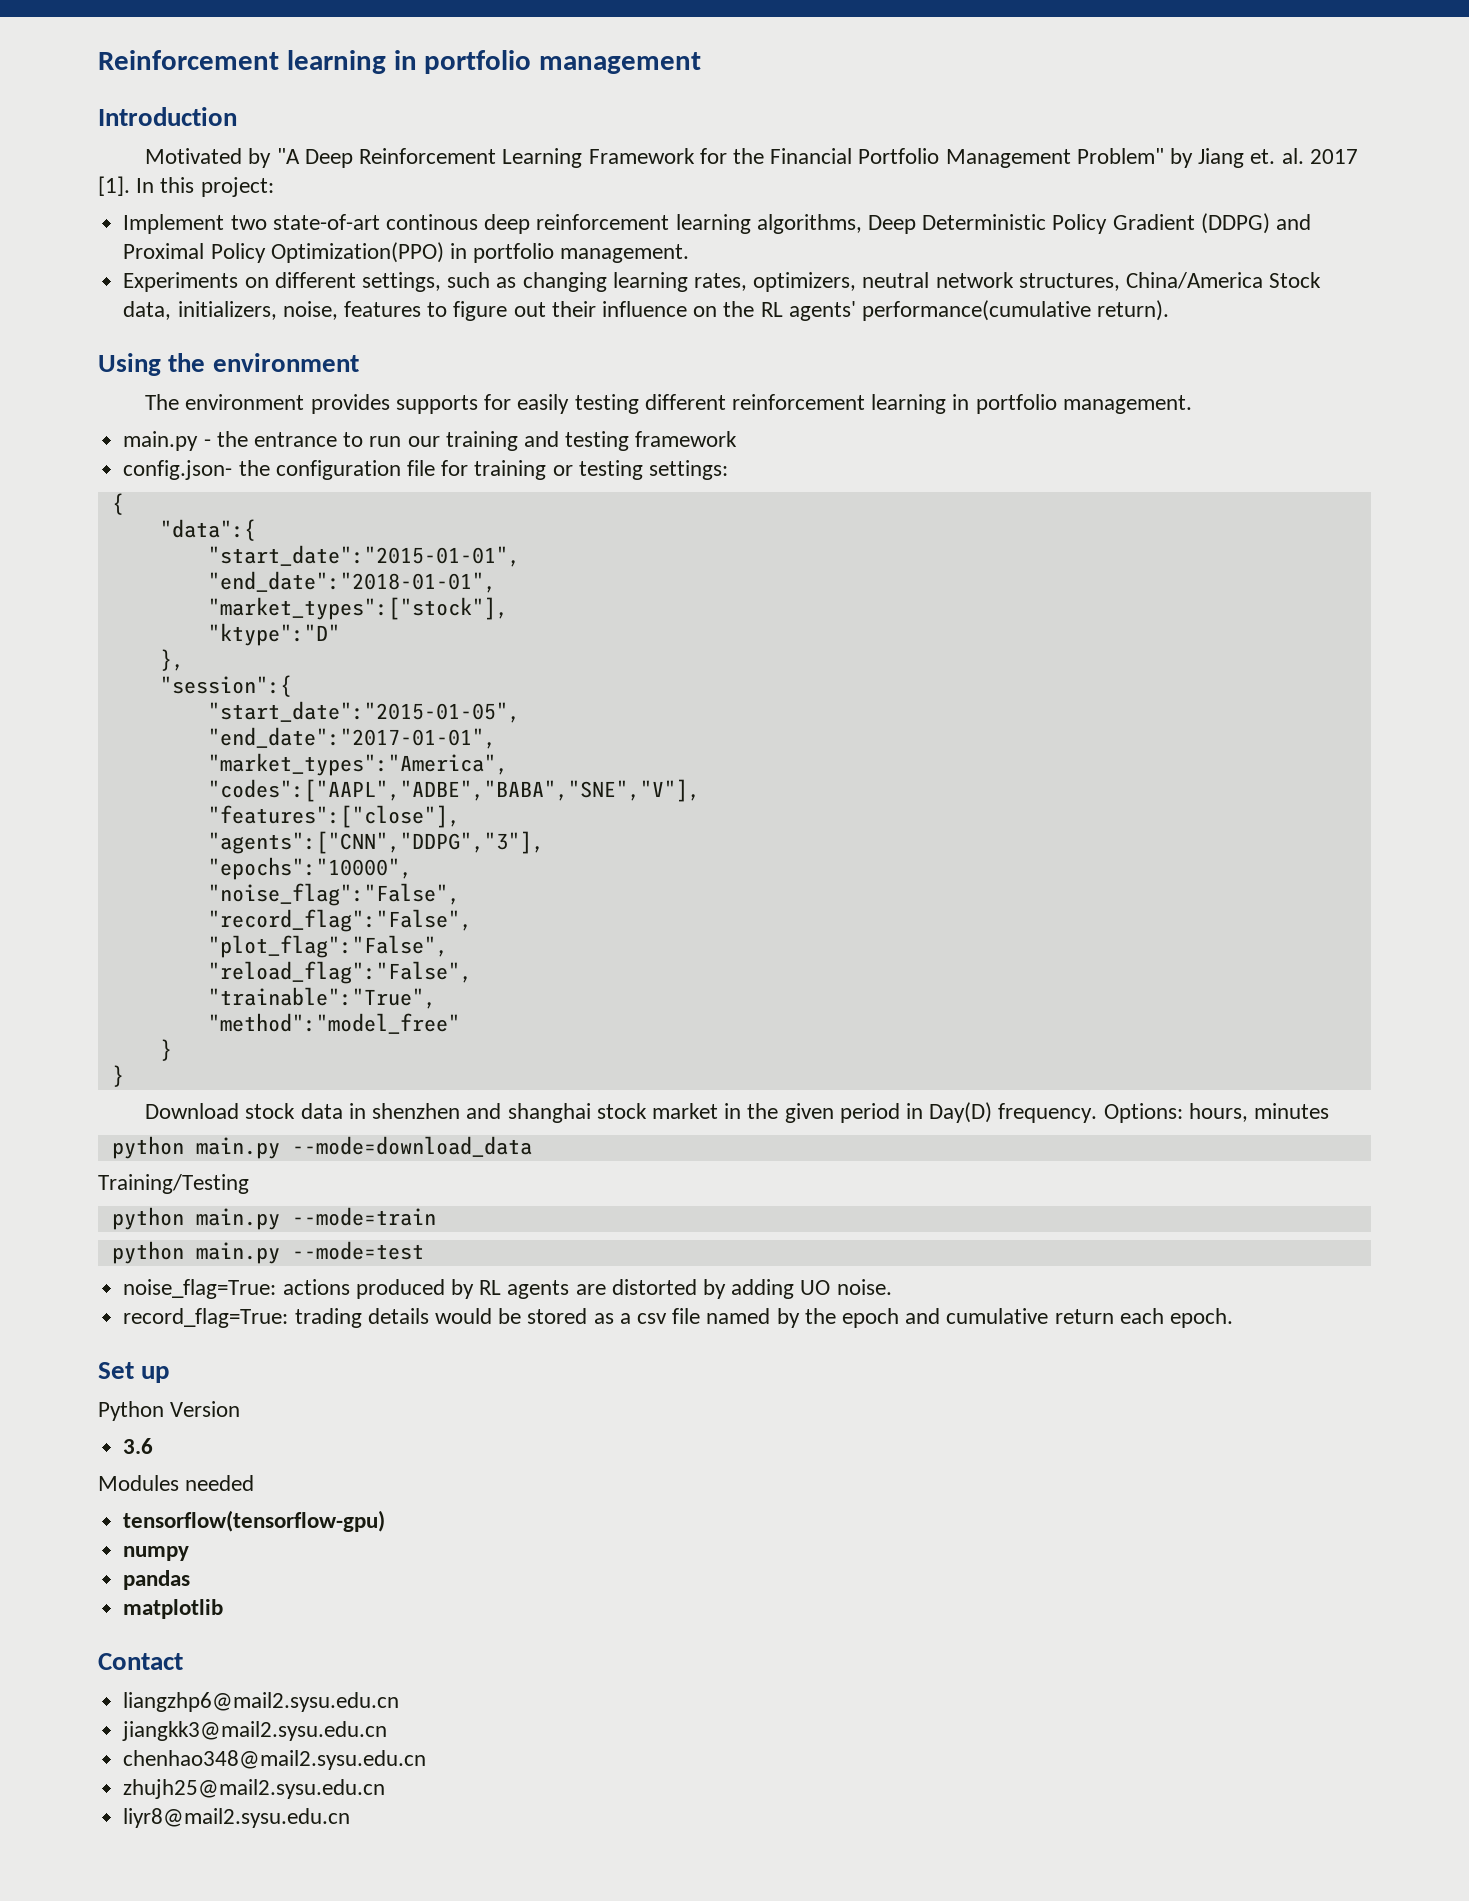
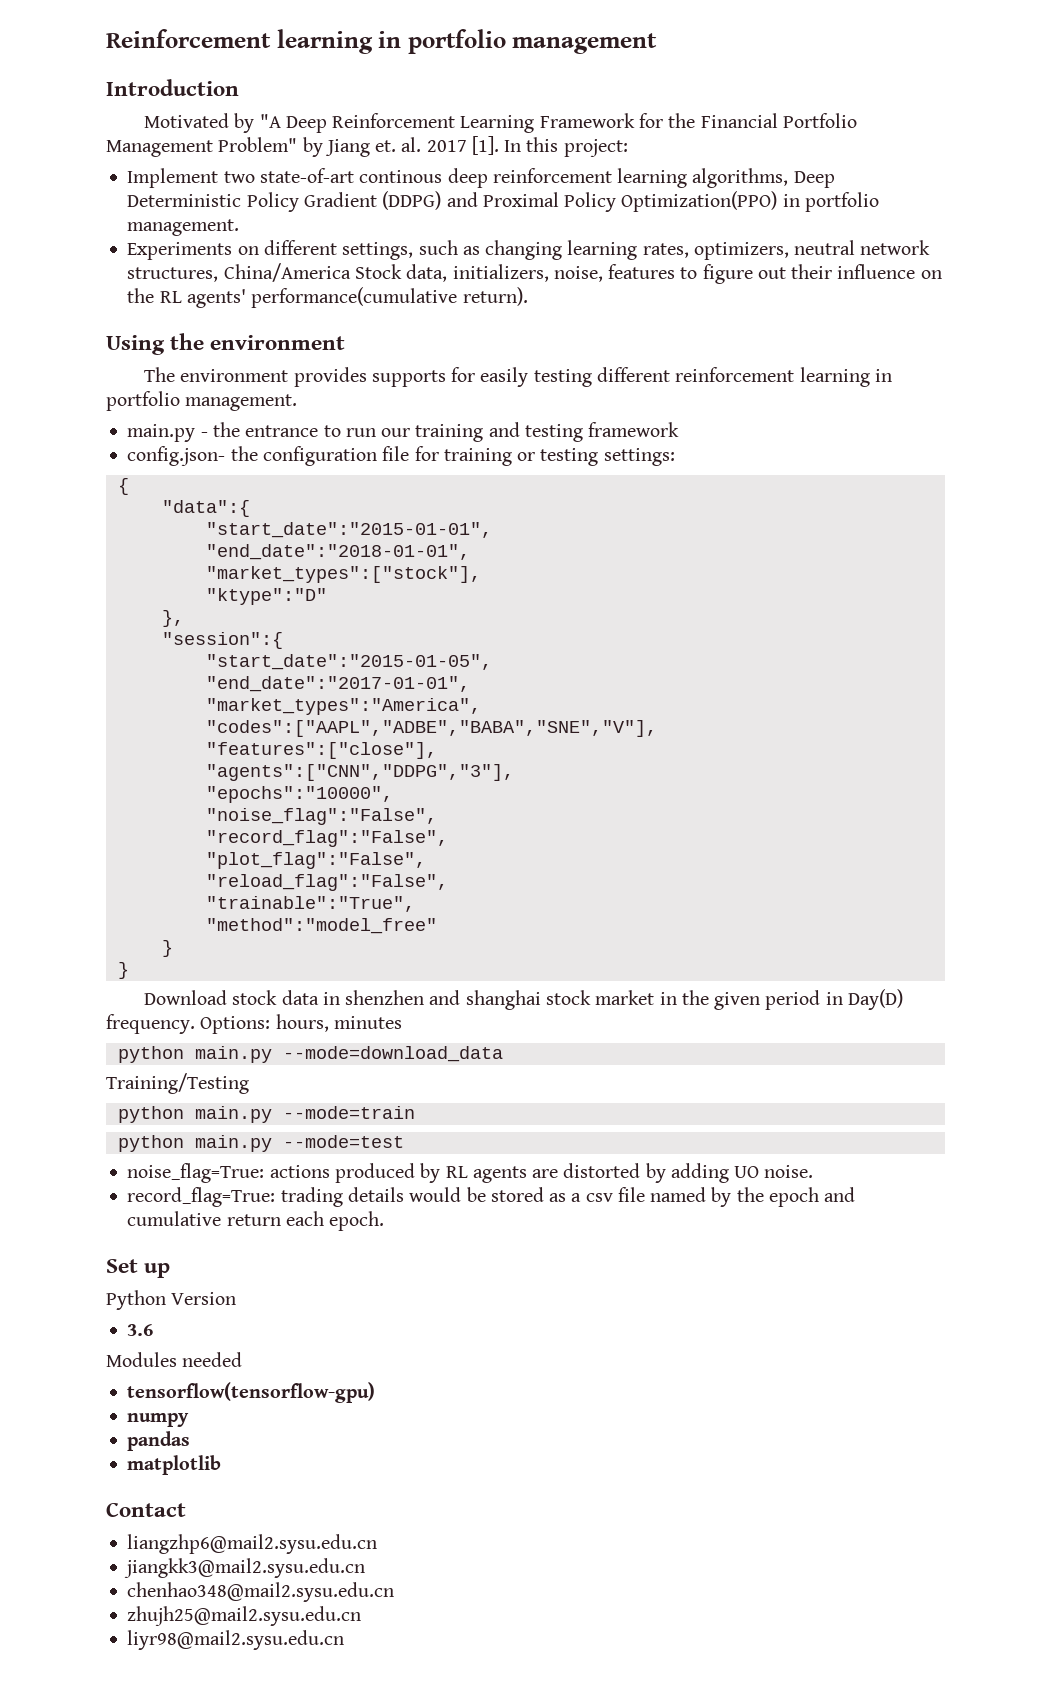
[123,1808,351,1828] liyr8@mail2.sysu.edu.cn -> [127,1630,345,1650] liyr98@mail2.sysu.edu.cn

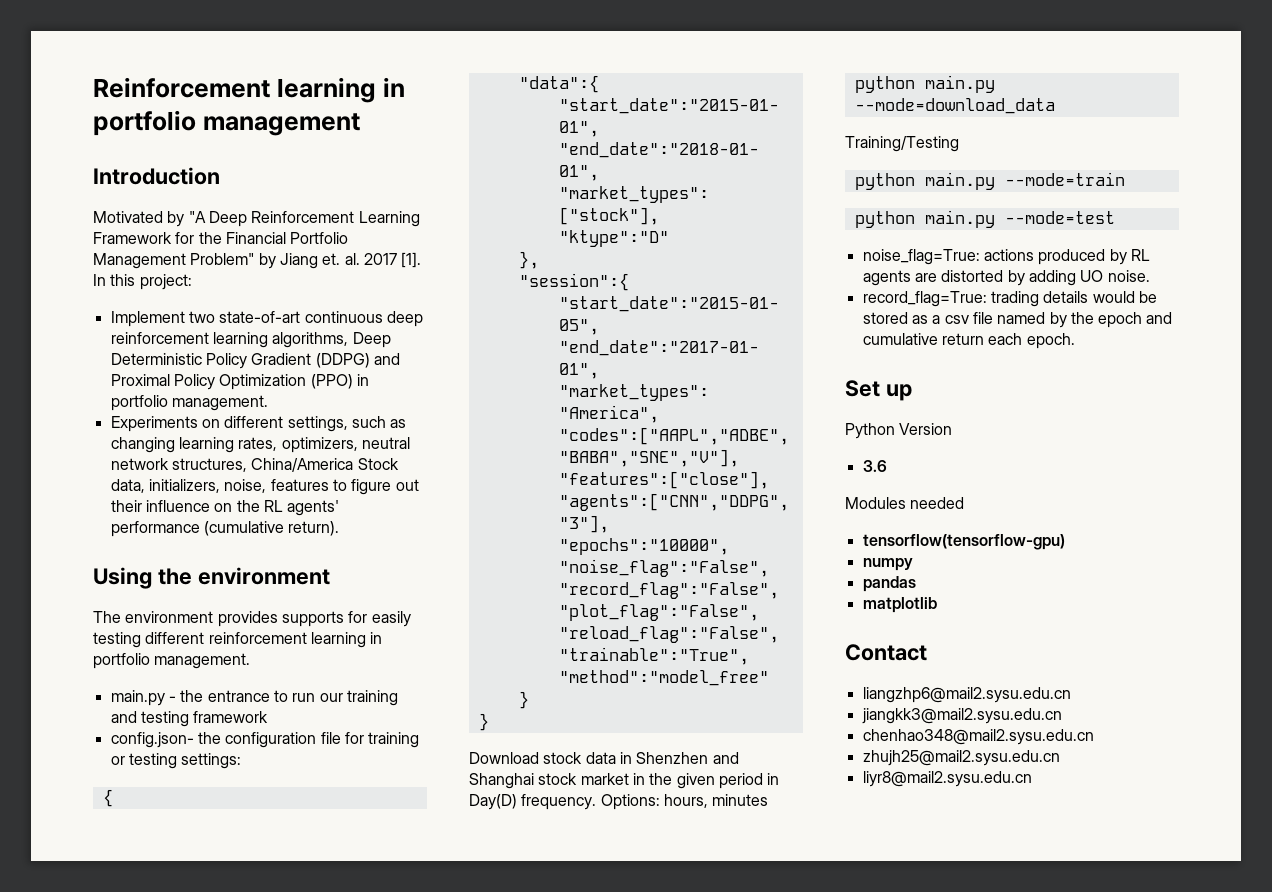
[359,170,443,183] continous -> [304,311,383,323] continuous
[621,191,778,212] Optimization(PPO) -> [219,374,353,390] Optimization (PPO)
[251,287,458,308] performance(cumulative -> [110,521,284,537] performance (cumulative
[345,990,541,1010] shenzhen and shanghai -> [636,752,739,764] [469,773,534,789] Shenzhen and Shanghai
[127,1630,345,1650] liyr98@mail2.sysu.edu.cn -> [862,771,1032,787] liyr8@mail2.sysu.edu.cn

